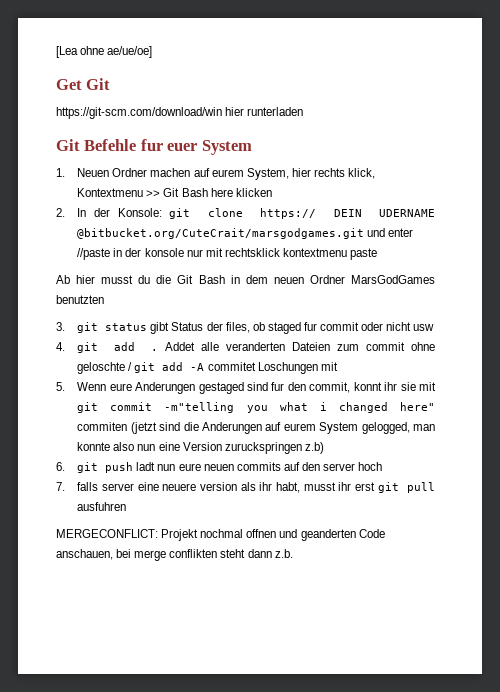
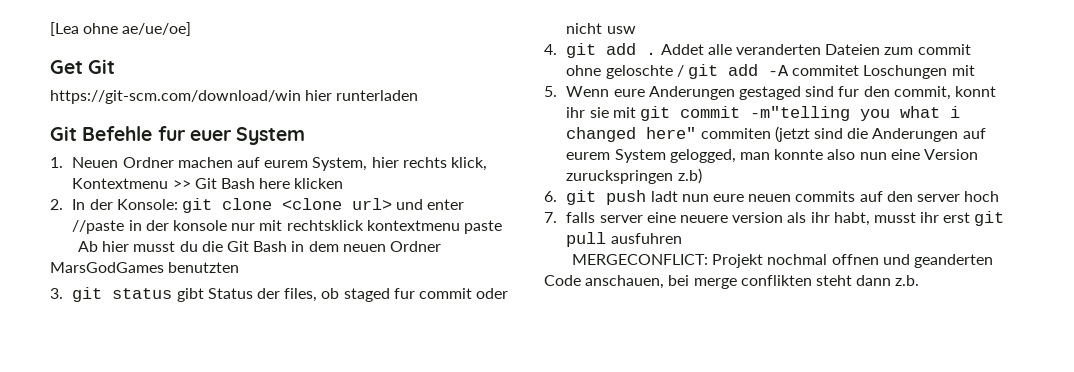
[260,208,435,219] [77,228,365,239] https:// DEIN UDERNAME @bitbucket.org/CuteCrait/marsgodgames.git -> [281,198,392,210] <clone url>

